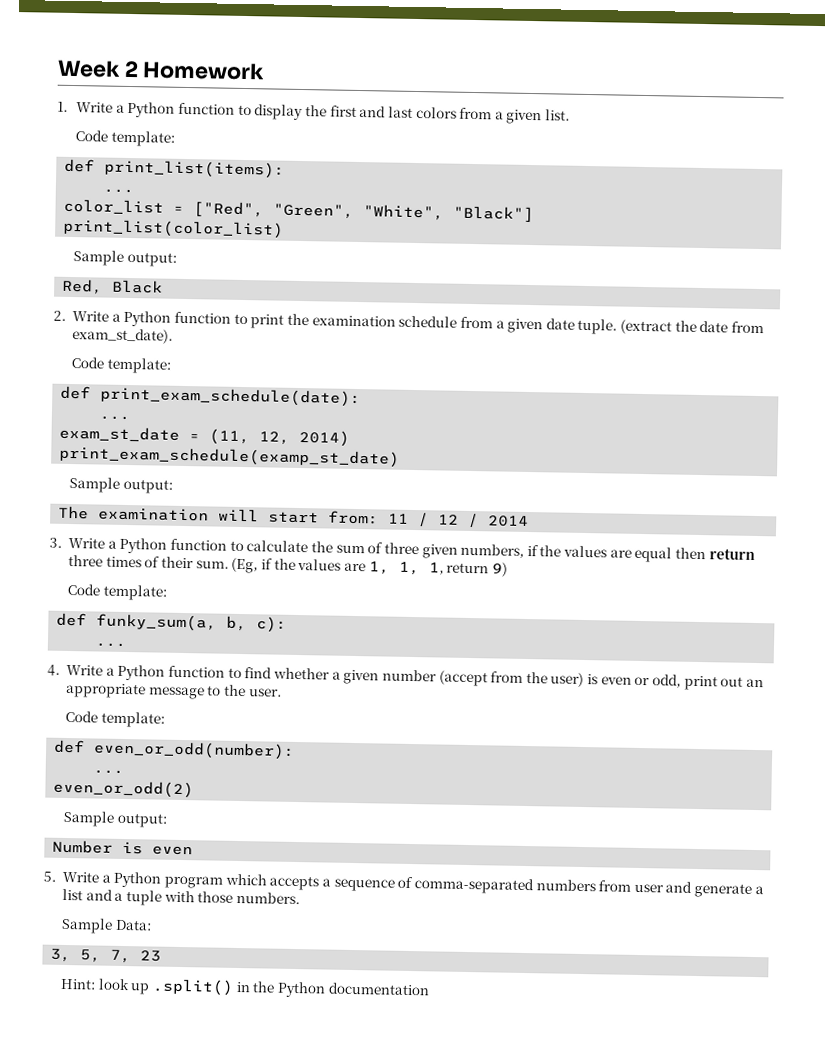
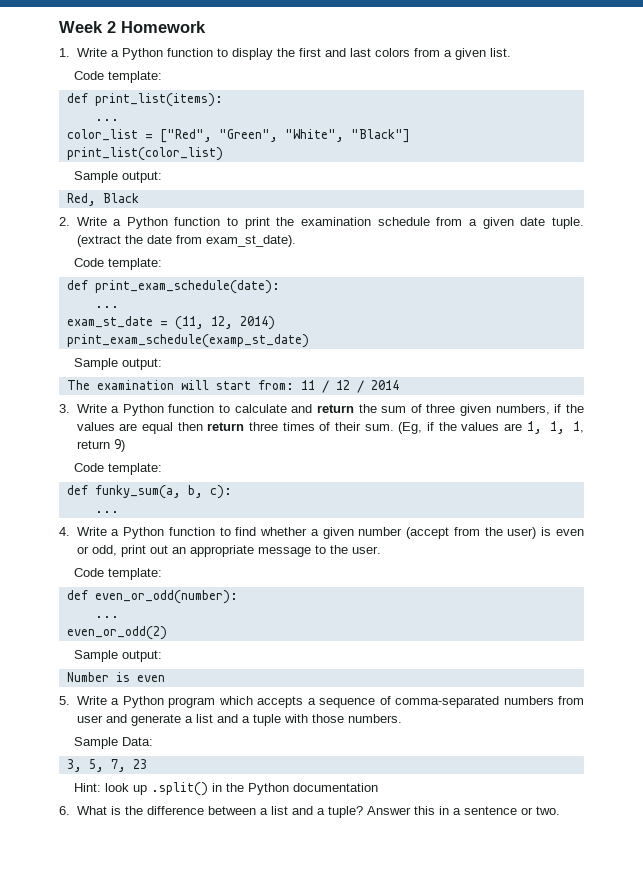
(309, 546) none -> [291,404,354,413] and return
(430, 989) none -> [59,806,560,818] // 6. What is the difference between a list and a tuple? Answer this in a sentence or two.

